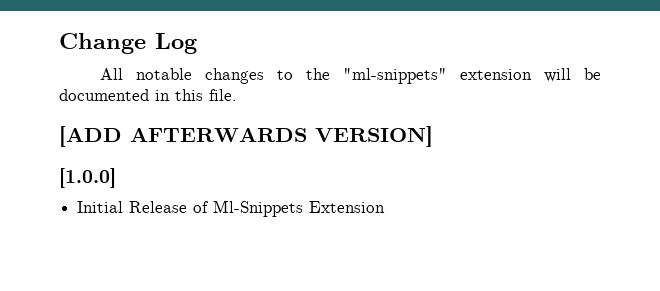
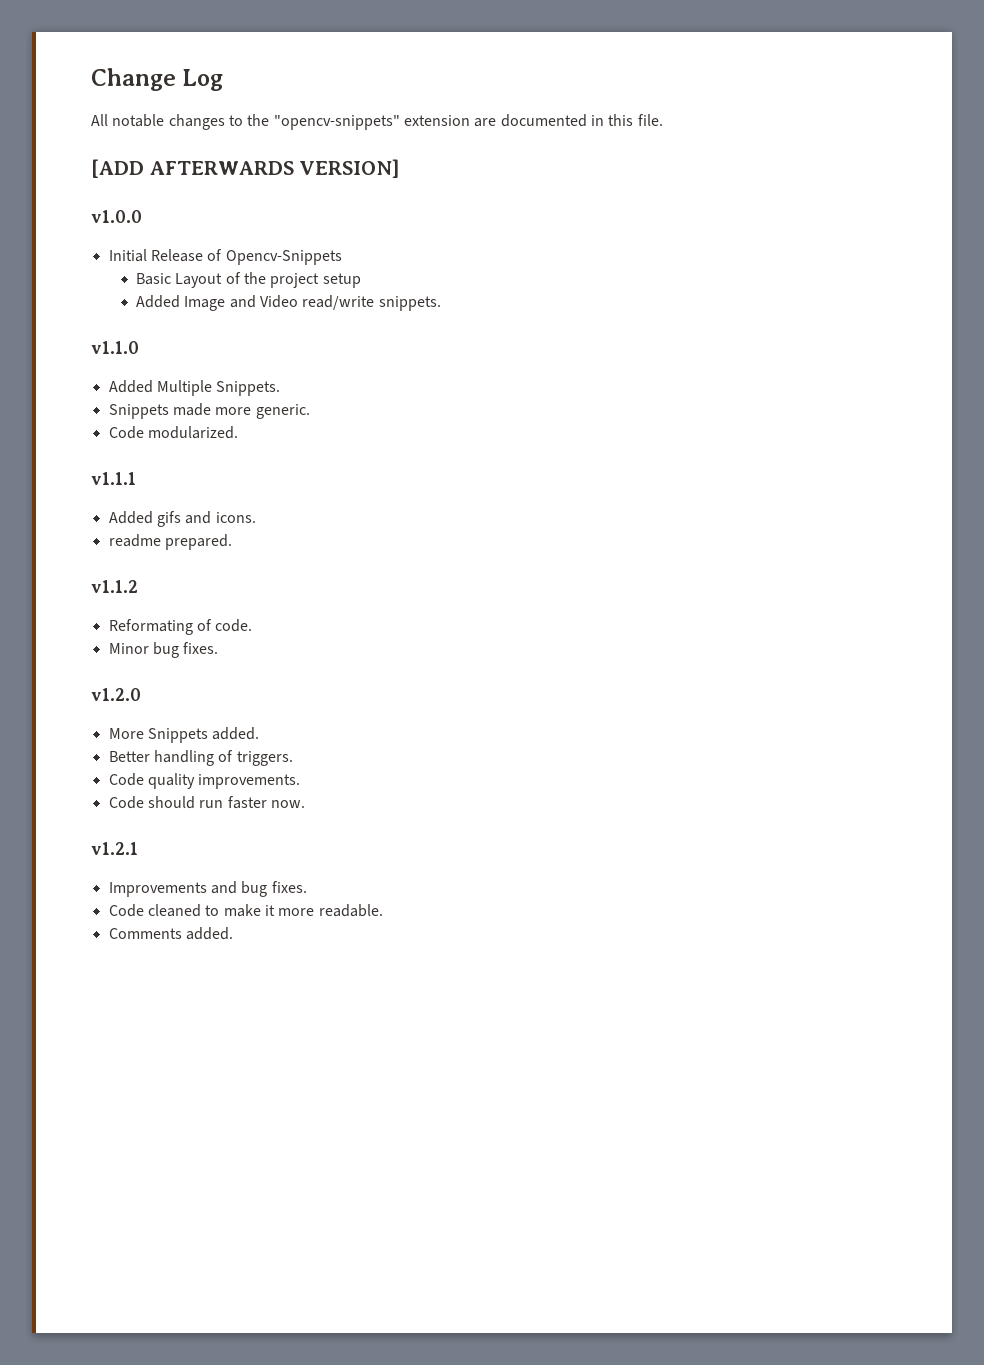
[342,68,601,84] "ml-snippets" extension will be -> [273,115,497,130] "opencv-snippets" extension are
[59,168,116,188] [1.0.0] -> [91,210,142,223] v1.0.0
[213,200,386,217] Ml-Snippets Extension -> [225,250,342,265] [136,272,361,288] [136,295,441,311] [91,341,139,354] [108,380,281,396] [108,403,310,419] [108,426,238,439] [91,472,136,485] [108,511,256,527] [108,534,232,550] [91,580,138,593] [108,619,253,635] [108,642,219,658] [91,688,141,701] [108,727,260,743] [108,750,293,766] [108,773,301,789] [108,796,305,809] [91,842,138,855] [108,881,307,897] [108,904,383,917] [108,927,233,940] Opencv-Snippets // Basic Layout of the project setup // Added Image and Video read/write snippets. // v1.1.0 // Added Multiple Snippets. // Snippets made more generic. // Code modularized. // v1.1.1 // Added gifs and icons. // readme prepared. // v1.1.2 // Reformating of code. // Minor bug fixes. // v1.2.0 // More Snippets added. // Better handling of triggers. // Code quality improvements. // Code should run faster now. // v1.2.1 // Improvements and bug fixes. // Code cleaned to make it more readable. // Comments added.

